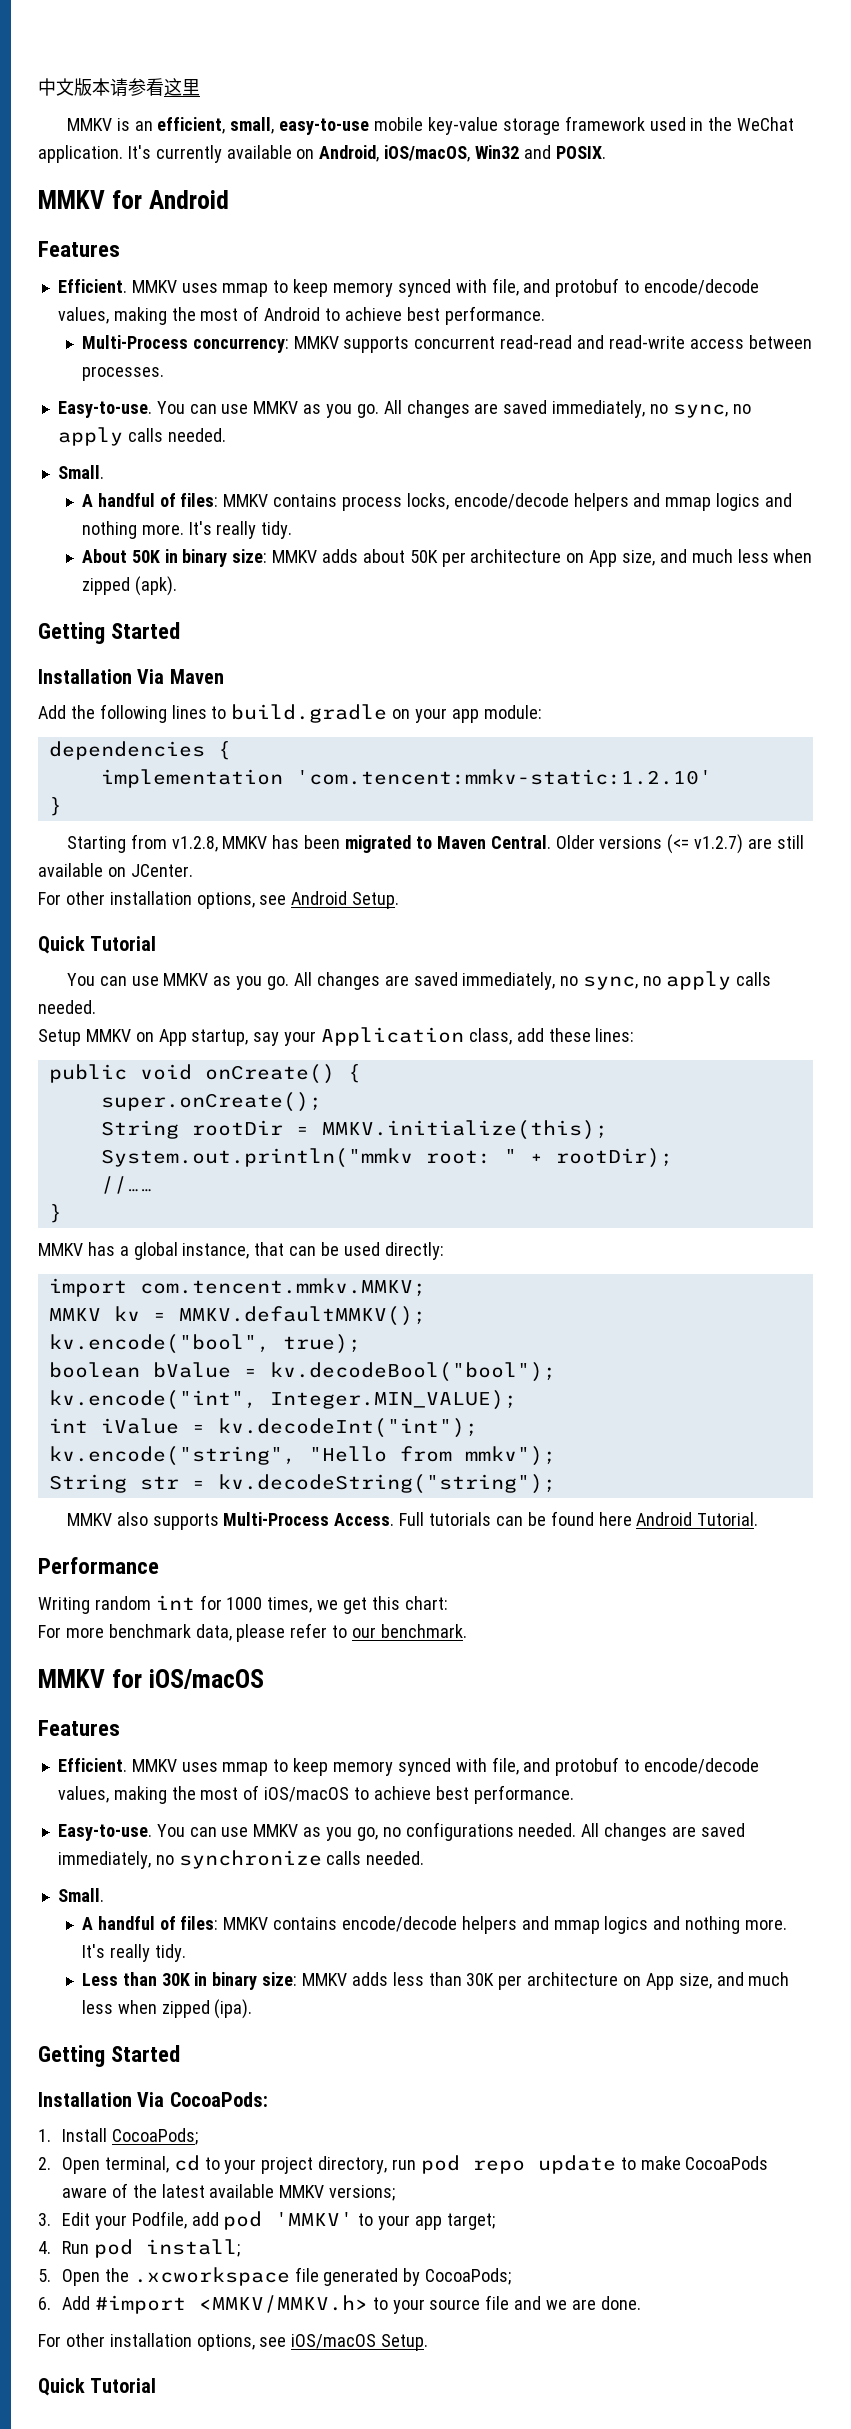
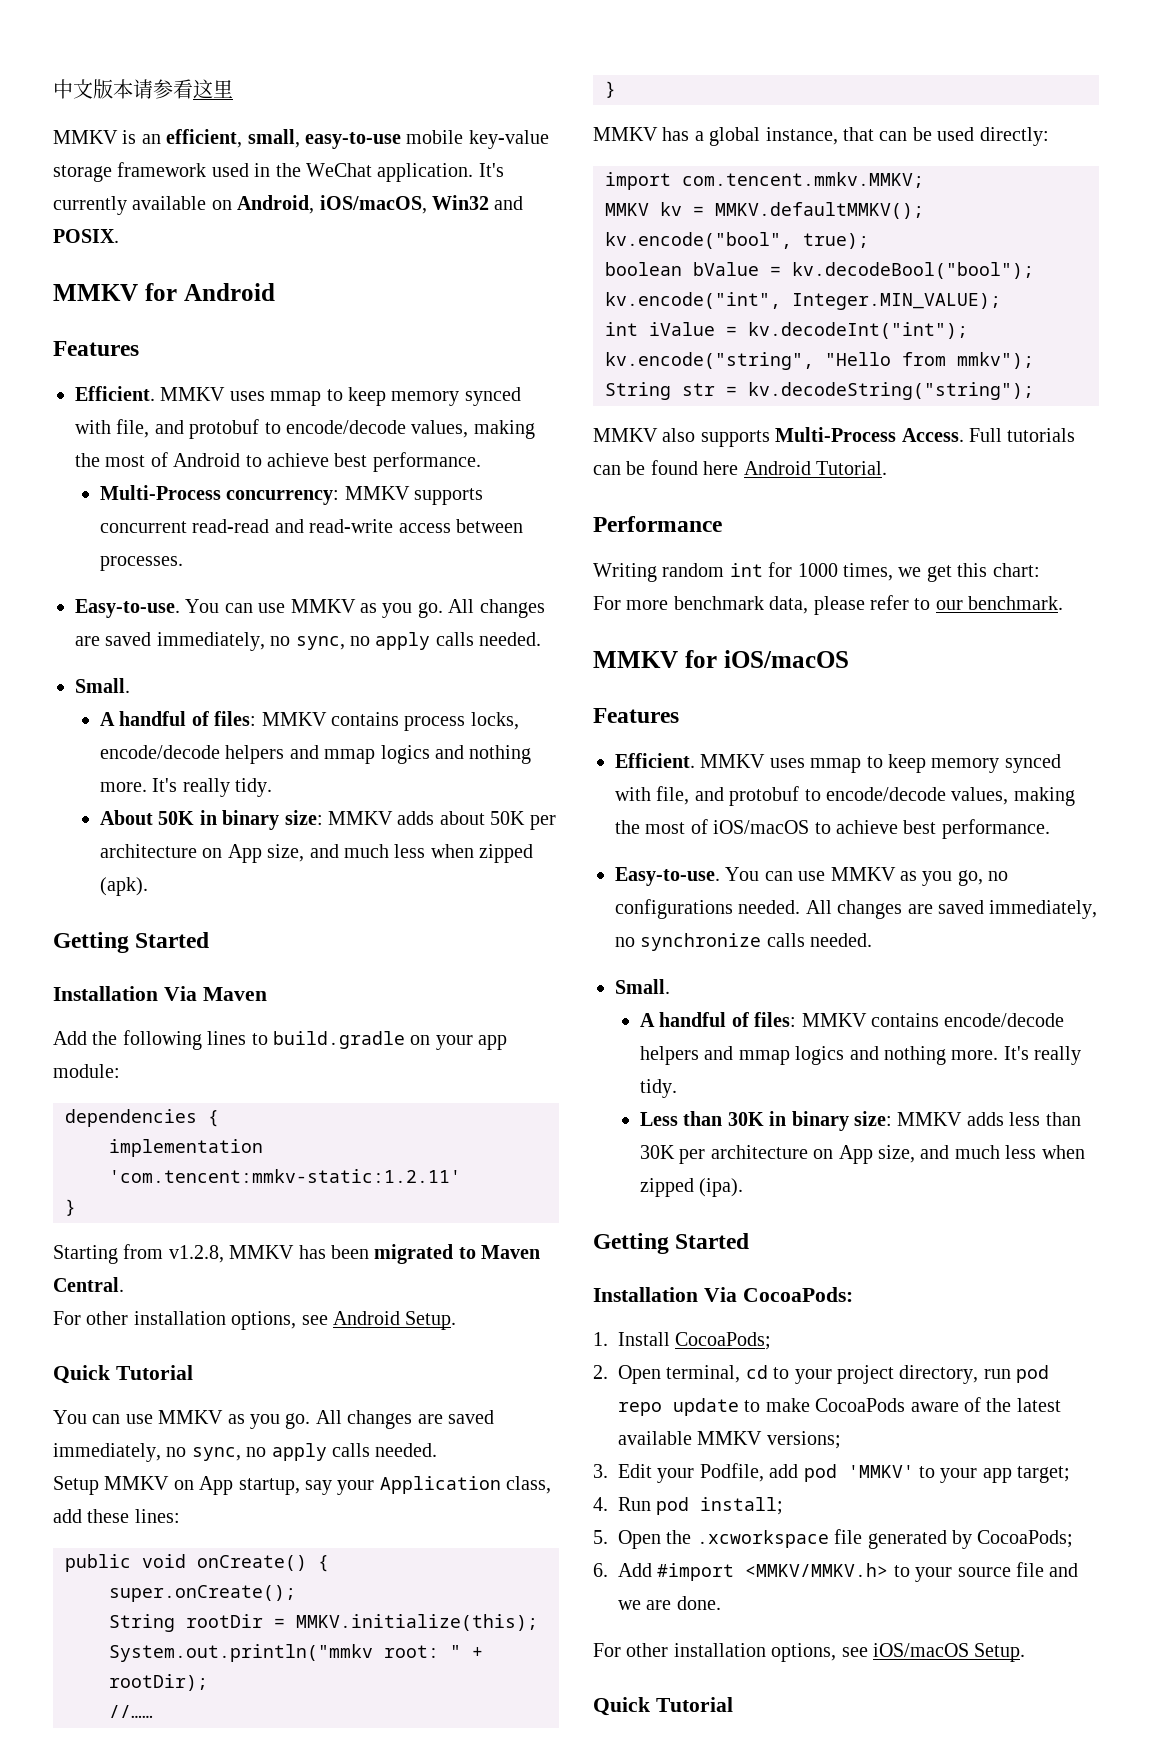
[295,769,712,785] 'com.tencent:mmkv-static:1.2.10' -> [109,1169,461,1183] 'com.tencent:mmkv-static:1.2.11'
[555,834,804,854] [38,863,193,877] Older versions (<= v1.2.7) are still available on JCenter. -> (124, 1284) none

